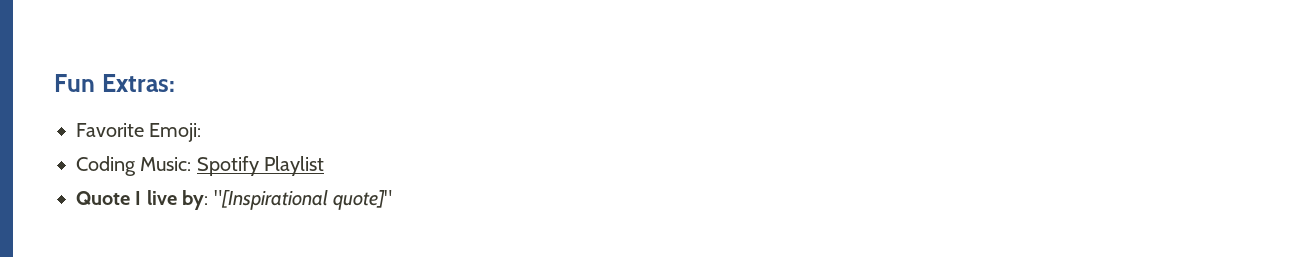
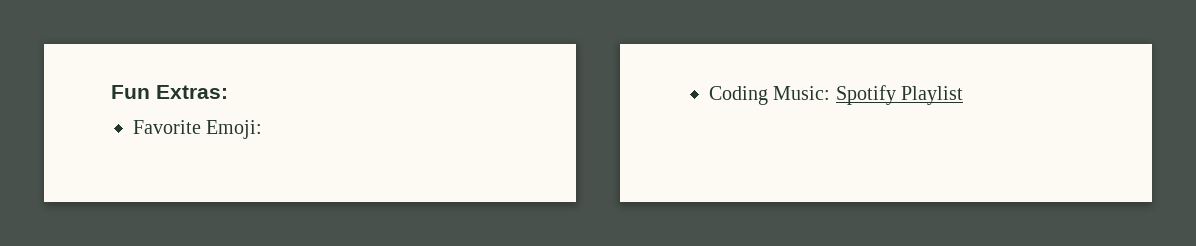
[76,190,392,210] // Quote I live by: "[Inspirational quote]" -> (964, 95) none

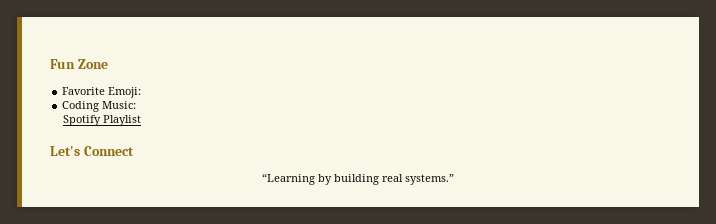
[156,85,228,99] Extras: -> [77,59,108,69] Zone
(831, 93) none -> (137, 105) //
(964, 95) none -> [50,146,134,156] [262,173,454,185] // Let's Connect // “Learning by building real systems.”

